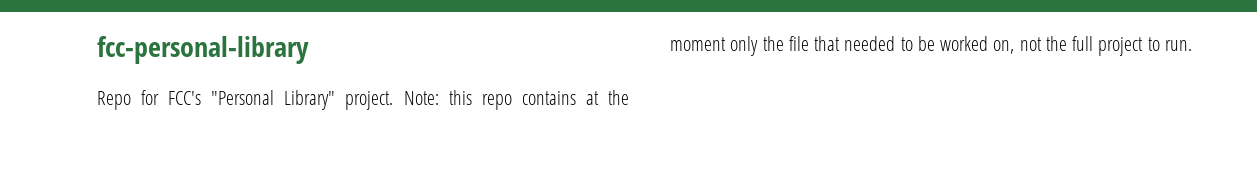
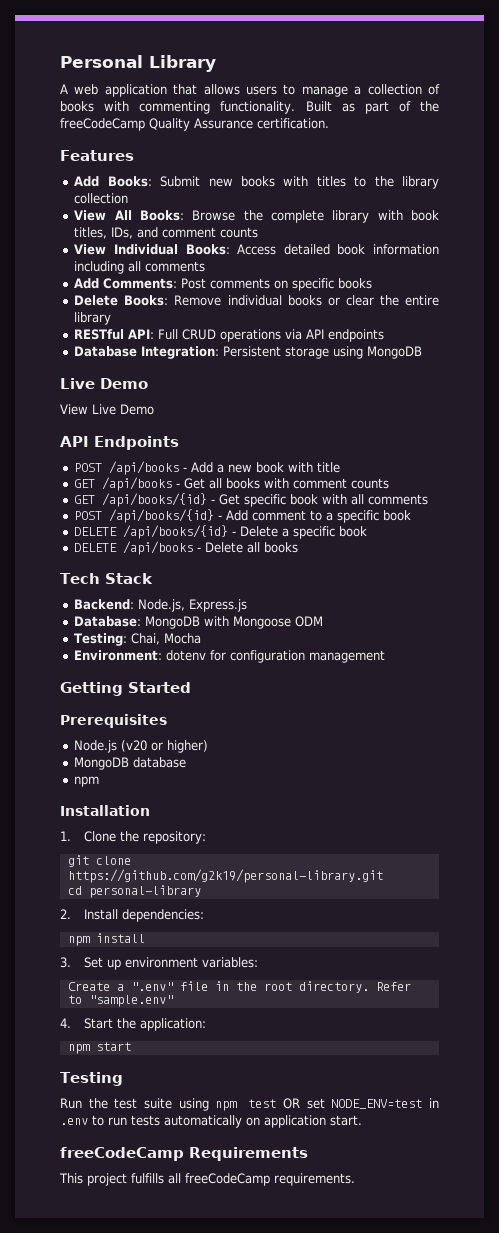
[97,36,309,64] [97,90,629,110] [670,36,1192,56] fcc-personal-library // Repo for FCC's "Personal Library" project. Note: this repo contains at the moment only the file that needed to be worked on, not the full project to run. -> [60,55,216,72] [60,84,440,97] [60,101,439,114] [60,118,329,131] [60,150,134,161] [74,176,439,189] [74,193,129,204] [74,210,439,223] [74,227,259,239] [74,244,439,255] [74,261,206,274] [74,278,373,291] [74,295,439,306] [74,312,112,325] [74,329,385,342] [74,346,423,359] [60,378,148,389] [60,404,154,415] [60,436,179,450] [74,461,341,475] [74,477,390,491] [74,493,429,507] [74,509,412,523] [74,525,368,539] [74,541,299,555] [60,573,153,584] [74,599,248,612] [74,616,324,629] [74,633,202,646] [74,650,386,663] [60,682,191,696] [60,714,167,728] [74,740,209,753] [74,757,187,770] [74,776,100,787] [60,805,150,816] [60,831,206,844] [67,855,131,867] [67,869,383,883] [67,885,201,898] [60,909,204,922] [67,933,145,946] [60,957,258,970] [67,981,411,993] [67,995,173,1007] [60,1018,206,1031] [67,1042,131,1054] [60,1072,123,1086] [60,1098,440,1111] [60,1115,362,1128] [60,1147,308,1161] [59,1173,355,1186] Personal Library // A web application that allows users to manage a collection of books with commenting functionality. Built as part of the freeCodeCamp Quality Assurance certification. // Features // Add Books: Submit new books with titles to the library collection // View All Books: Browse the complete library with book titles, IDs, and comment counts // View Individual Books: Access detailed book information including all comments // Add Comments: Post comments on specific books // Delete Books: Remove individual books or clear the entire library // RESTful API: Full CRUD operations via API endpoints // Database Integration: Persistent storage using MongoDB // Live Demo // View Live Demo // API Endpoints // POST /api/books - Add a new book with title // GET /api/books - Get all books with comment counts // GET /api/books/{id} - Get specific book with all comments // POST /api/books/{id} - Add comment to a specific book // DELETE /api/books/{id} - Delete a specific book // DELETE /api/books - Delete all books // Tech Stack // Backend: Node.js, Express.js // Database: MongoDB with Mongoose ODM // Testing: Chai, Mocha // Environment: dotenv for configuration management // Getting Started // Prerequisites // Node.js (v20 or higher) // MongoDB database // npm // Installation // 1. Clone the repository: // git clone https://github.com/g2k19/personal-library.git // cd personal-library // 2. Install dependencies: // npm install // 3. Set up environment variables: // Create a ".env" file in the root directory. Refer to "sample.env" // 4. Start the application: // npm start // Testing // Run the test suite using npm test OR set NODE_ENV=test in .env to run tests automatically on application start. // freeCodeCamp Requirements // This project fulfills all freeCodeCamp requirements.

